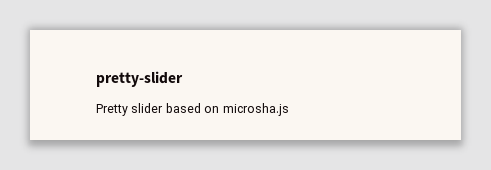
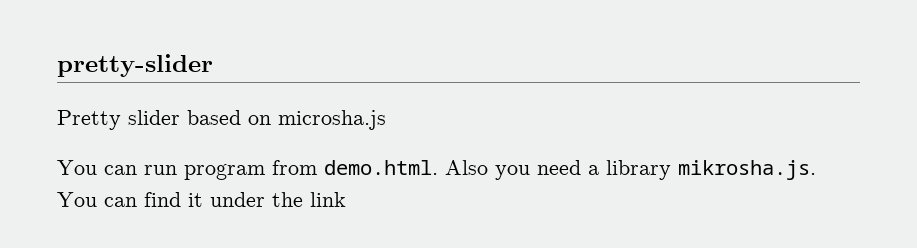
(289, 109) none -> [57,160,816,180] [57,192,346,207] // You can run program from demo.html. Also you need a library mikrosha.js. You can find it under the link

